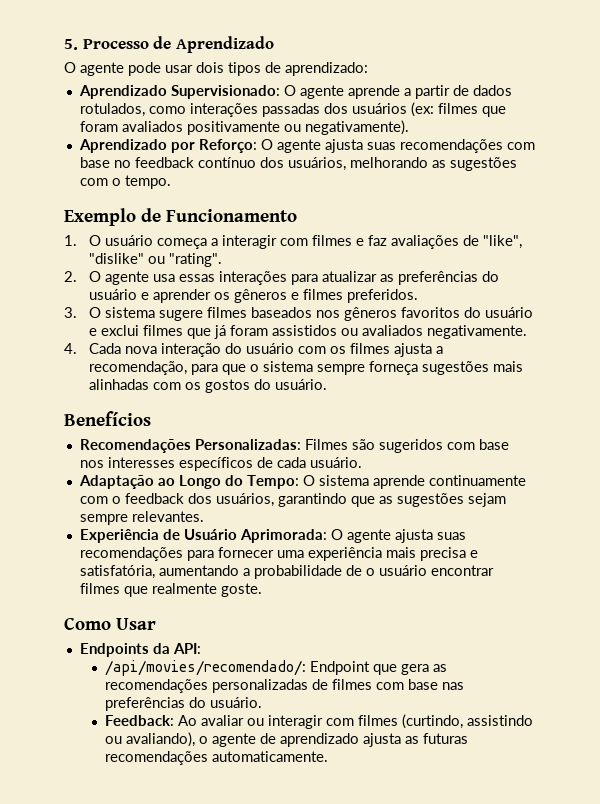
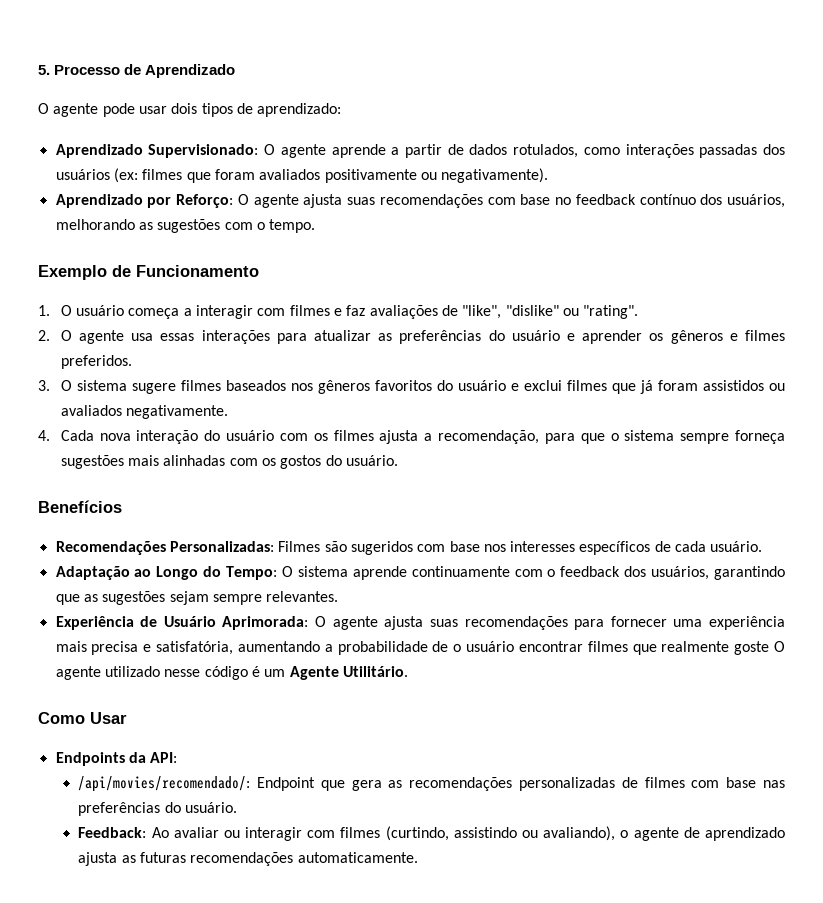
[220,583,262,597] goste. -> [734,641,786,655] [55,666,408,680] goste O agente utilizado nesse código é um Agente Utilitário.

